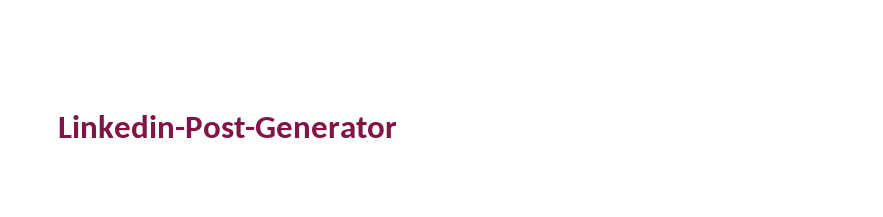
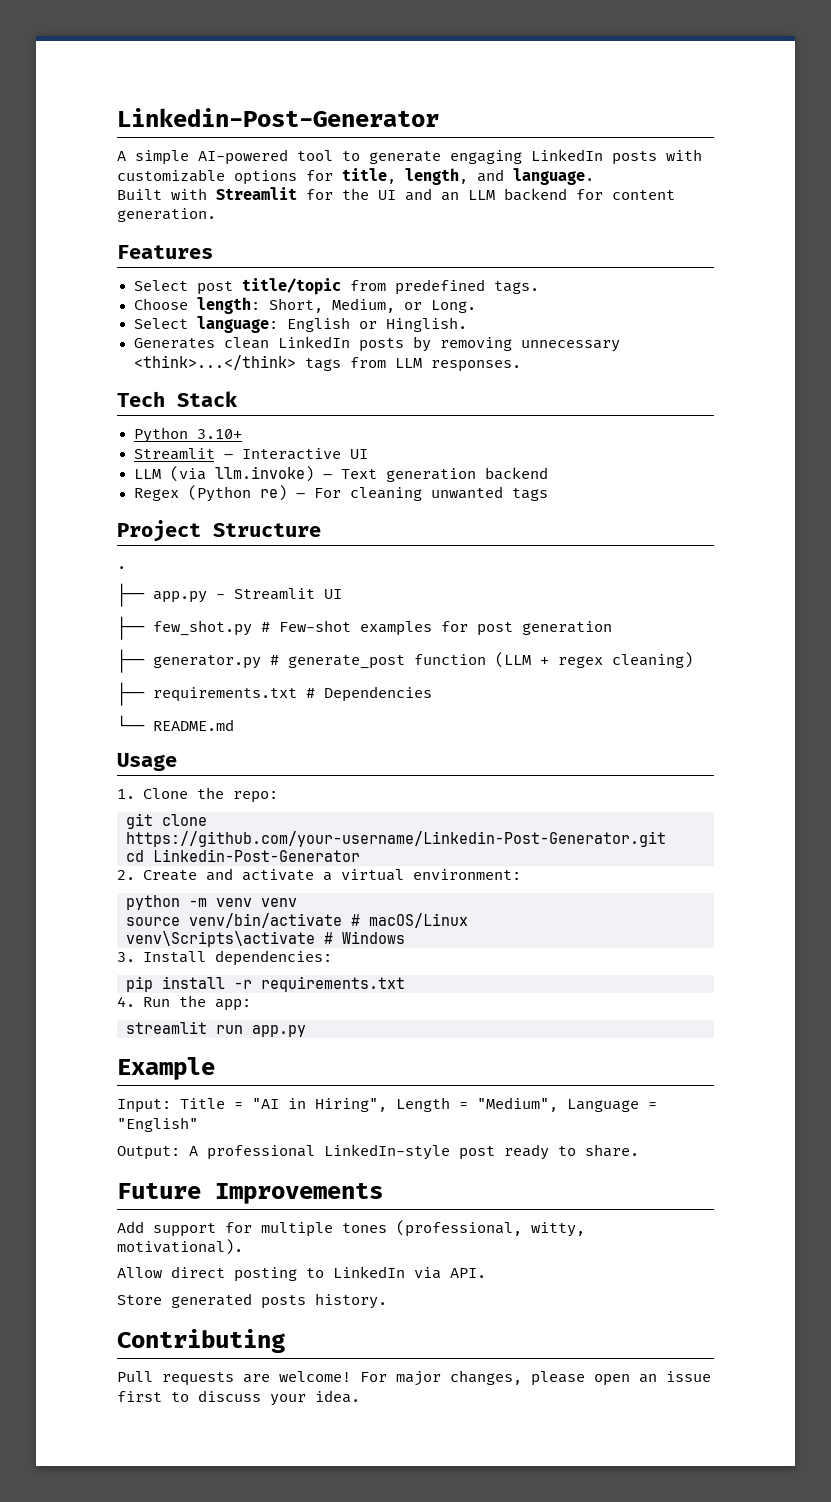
[58,115,397,138] Linkedin-Post-Generator -> [117,108,439,127] [117,149,702,165] [117,168,594,185] [117,187,675,201] [117,208,216,222] [117,245,213,259] [133,278,539,295] [133,297,476,314] [133,316,467,333] [133,336,620,352] [133,355,521,372] [117,391,238,407] [133,427,242,443] [133,448,368,460] [133,466,548,482] [133,485,548,502] [117,520,321,542] [117,566,126,569] [117,583,342,607] [117,616,612,640] [117,649,693,673] [117,682,432,706] [117,715,234,731] [117,753,177,771] [117,787,278,803] [126,813,207,829] [126,831,666,847] [126,849,360,862] [117,868,521,881] [126,895,297,910] [126,913,468,928] [126,931,405,947] [117,950,332,966] [126,976,405,992] [117,995,251,1011] [126,1021,306,1037] [117,1057,215,1080] [117,1097,657,1113] [117,1117,198,1132] [117,1144,639,1160] [117,1182,383,1204] [117,1220,585,1237] [117,1239,243,1255] [117,1266,486,1282] [117,1293,387,1309] [117,1329,285,1353] [117,1370,711,1386] [117,1390,360,1406] Linkedin-Post-Generator // A simple AI-powered tool to generate engaging LinkedIn posts with customizable options for title, length, and language. // Built with Streamlit for the UI and an LLM backend for content generation. // Features // Select post title/topic from predefined tags. // Choose length: Short, Medium, or Long. // Select language: English or Hinglish. // Generates clean LinkedIn posts by removing unnecessary <think>...</think> tags from LLM responses. // Tech Stack // Python 3.10+ // Streamlit – Interactive UI // LLM (via llm.invoke) – Text generation backend // Regex (Python re) – For cleaning unwanted tags // Project Structure // . // ├── app.py - Streamlit UI // ├── few_shot.py # Few-shot examples for post generation // ├── generator.py # generate_post function (LLM + regex cleaning) // ├── requirements.txt # Dependencies // └── README.md // Usage // 1. Clone the repo: // git clone https://github.com/your-username/Linkedin-Post-Generator.git // cd Linkedin-Post-Generator // 2. Create and activate a virtual environment: // python -m venv venv // source venv/bin/activate # macOS/Linux // venv\Scripts\activate # Windows // 3. Install dependencies: // pip install -r requirements.txt // 4. Run the app: // streamlit run app.py // Example // Input: Title = "AI in Hiring", Length = "Medium", Language = "English" // Output: A professional LinkedIn-style post ready to share. // Future Improvements // Add support for multiple tones (professional, witty, motivational). // Allow direct posting to LinkedIn via API. // Store generated posts history. // Contributing // Pull requests are welcome! For major changes, please open an issue first to discuss your idea.

